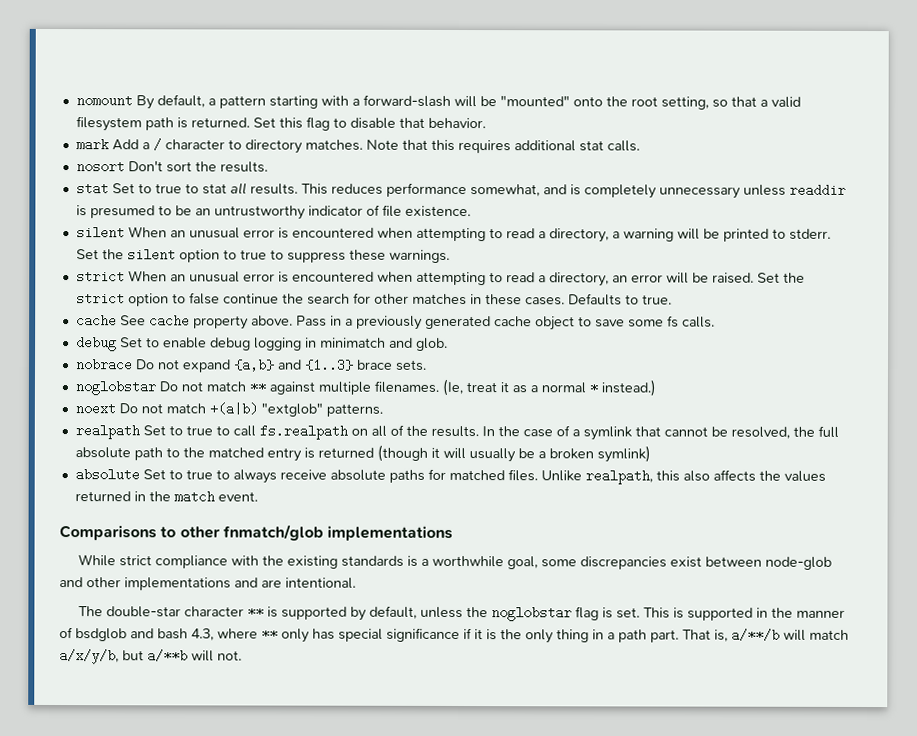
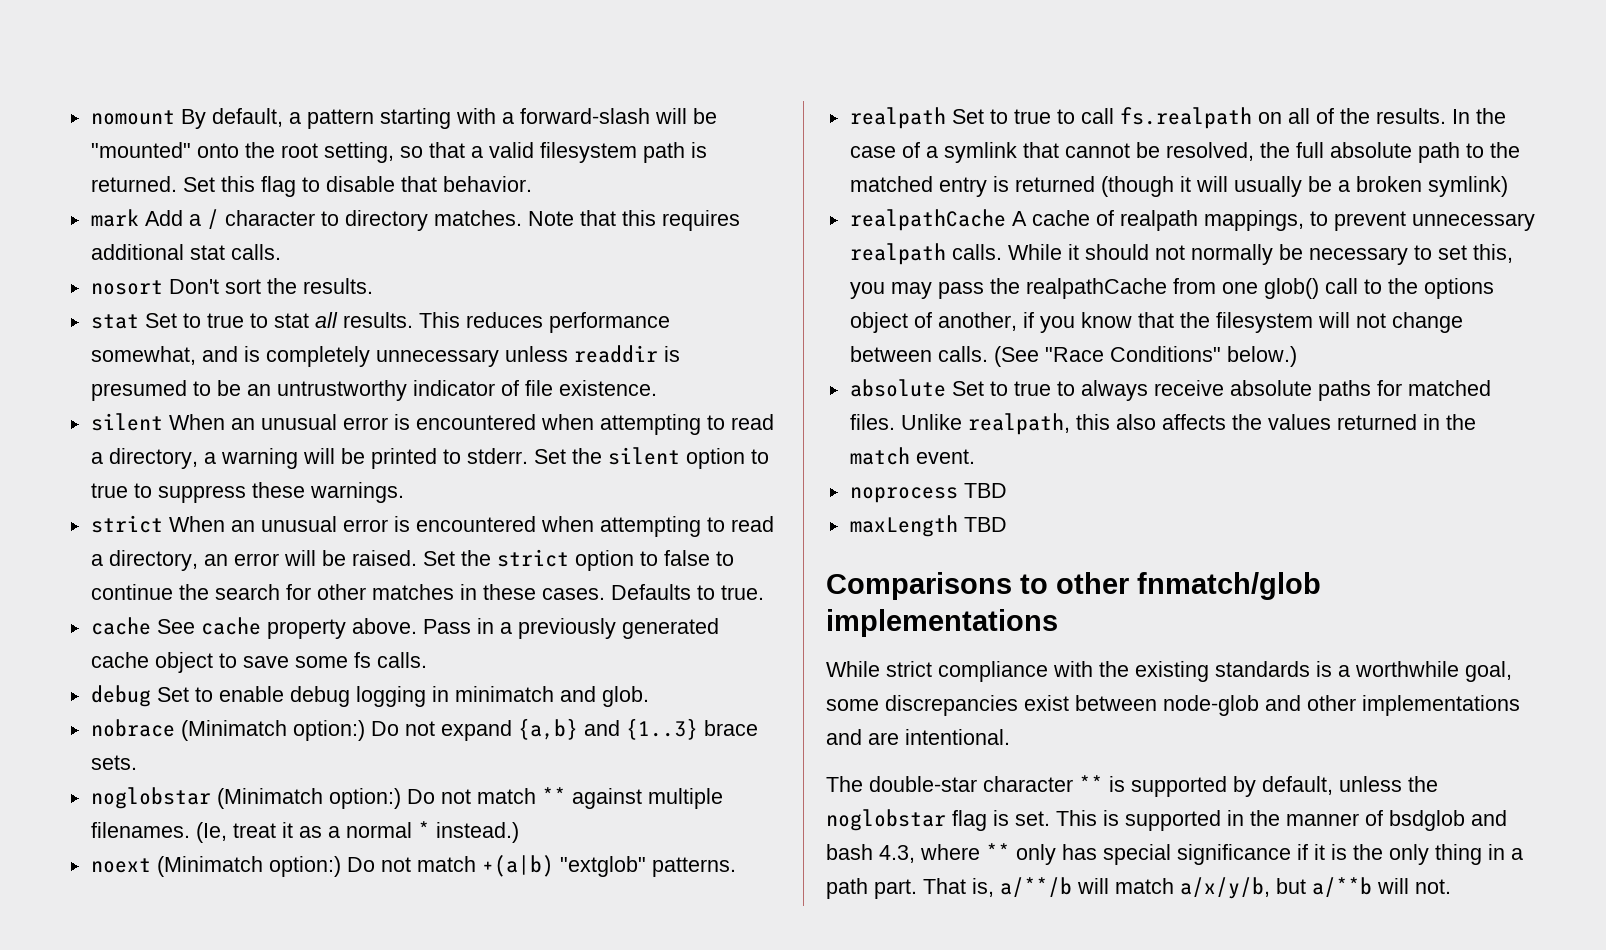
(220, 298) none -> [715,551,734,566] to
(133, 365) none -> [180,720,365,741] (Minimatch option:)
(156, 388) none -> [216,788,401,809] (Minimatch option:)
(116, 409) none -> [156,856,341,877] (Minimatch option:)
(651, 454) none -> [849,209,1535,231] [849,243,1513,265] [849,278,1494,299] [849,312,1463,333] [849,346,1297,367] // realpathCache A cache of realpath mappings, to prevent unnecessary realpath calls. While it should not normally be necessary to set this, you may pass the realpathCache from one glob() call to the options object of another, if you know that the filesystem will not change between calls. (See "Race Conditions" below.)
(258, 496) none -> [849,483,1007,503] [849,515,1007,537] // noprocess TBD // maxLength TBD

